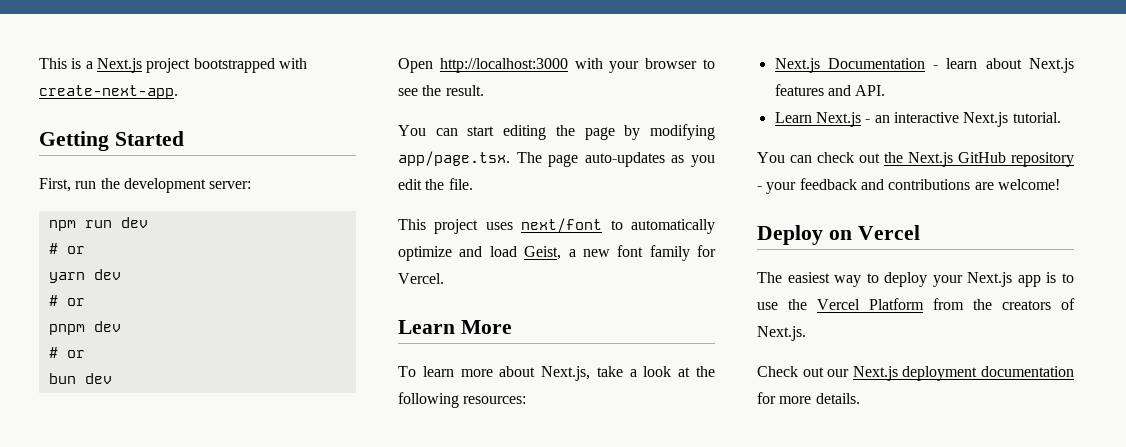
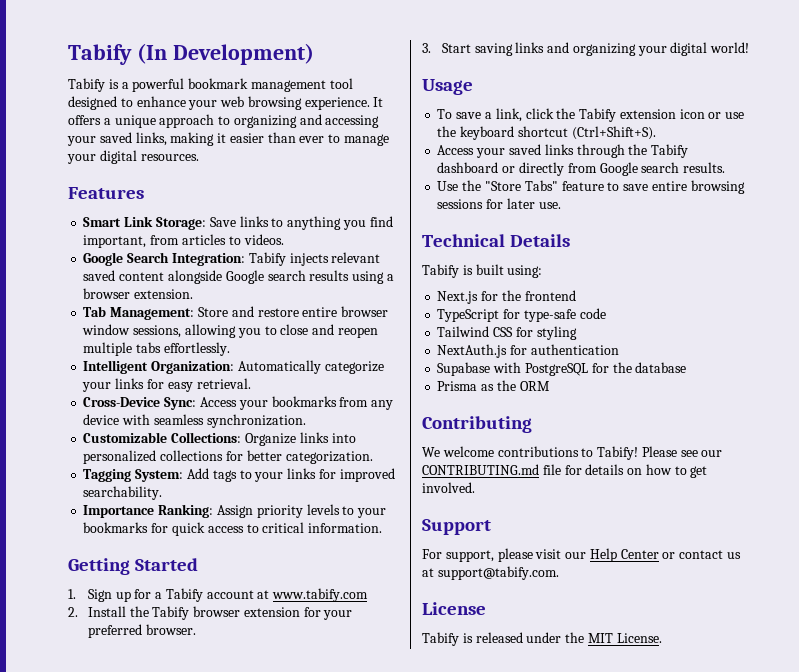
[39,58,307,73] [39,85,178,99] [39,131,184,151] [39,178,252,193] [48,217,148,231] [48,243,85,254] [48,269,121,283] [48,295,85,306] [48,321,121,335] [48,347,85,358] [48,373,112,384] [398,58,715,73] [398,85,484,96] [398,124,715,140] [398,151,715,167] [398,178,473,190] [398,218,715,234] [398,245,716,261] [398,273,444,284] [398,320,512,334] [398,366,715,381] [398,392,527,408] [774,58,1074,73] [774,84,886,96] [774,112,1061,127] [757,152,1074,167] [757,178,1060,194] [757,225,920,245] [757,272,1074,287] [757,298,1075,310] [757,326,806,341] [757,366,1074,381] [757,392,860,404] This is a Next.js project bootstrapped with create-next-app. // Getting Started // First, run the development server: // npm run dev // # or // yarn dev // # or // pnpm dev // # or // bun dev // Open http://localhost:3000 with your browser to see the result. // You can start editing the page by modifying app/page.tsx. The page auto-updates as you edit the file. // This project uses next/font to automatically optimize and load Geist, a new font family for Vercel. // Learn More // To learn more about Next.js, take a look at the following resources: // Next.js Documentation - learn about Next.js features and API. // Learn Next.js - an interactive Next.js tutorial. // You can check out the Next.js GitHub repository - your feedback and contributions are welcome! // Deploy on Vercel // The easiest way to deploy your Next.js app is to use the Vercel Platform from the creators of Next.js. // Check out our Next.js deployment documentation for more details. -> [68,43,314,65] [68,78,353,92] [68,96,384,110] [68,114,380,128] [67,132,390,146] [67,150,199,164] [68,187,144,199] [83,216,393,230] [83,234,284,248] [83,252,381,266] [83,270,394,284] [83,288,194,299] [83,306,389,320] [82,324,378,338] [83,342,230,356] [83,360,384,374] [82,378,251,392] [83,396,394,410] [83,414,306,428] [83,432,356,446] [83,450,373,464] [83,468,395,482] [83,486,163,500] [83,504,387,518] [83,522,383,536] [68,558,199,575] [68,588,369,602] [68,606,353,620] [87,624,196,638] [422,42,750,56] [422,79,473,95] [437,108,745,122] [437,126,656,140] [437,144,689,158] [437,162,726,176] [437,180,745,194] [437,198,561,209] [422,234,571,247] [422,264,543,278] [437,290,576,304] [437,308,606,322] [437,326,577,340] [437,344,619,358] [437,362,687,376] [437,380,550,391] [422,416,532,433] [422,446,723,460] [422,464,708,478] [422,482,475,493] [422,519,491,535] [422,548,742,562] [422,566,559,580] [422,602,486,615] [422,632,662,646] Tabify (In Development) // Tabify is a powerful bookmark management tool designed to enhance your web browsing experience. It offers a unique approach to organizing and accessing your saved links, making it easier than ever to manage your digital resources. // Features // Smart Link Storage: Save links to anything you find important, from articles to videos. // Google Search Integration: Tabify injects relevant saved content alongside Google search results using a browser extension. // Tab Management: Store and restore entire browser window sessions, allowing you to close and reopen multiple tabs effortlessly. // Intelligent Organization: Automatically categorize your links for easy retrieval. // Cross-Device Sync: Access your bookmarks from any device with seamless synchronization. // Customizable Collections: Organize links into personalized collections for better categorization. // Tagging System: Add tags to your links for improved searchability. // Importance Ranking: Assign priority levels to your bookmarks for quick access to critical information. // Getting Started // 1. Sign up for a Tabify account at www.tabify.com // 2. Install the Tabify browser extension for your preferred browser. // 3. Start saving links and organizing your digital world! // Usage // To save a link, click the Tabify extension icon or use the keyboard shortcut (Ctrl+Shift+S). // Access your saved links through the Tabify dashboard or directly from Google search results. // Use the "Store Tabs" feature to save entire browsing sessions for later use. // Technical Details // Tabify is built using: // Next.js for the frontend // TypeScript for type-safe code // Tailwind CSS for styling // NextAuth.js for authentication // Supabase with PostgreSQL for the database // Prisma as the ORM // Contributing // We welcome contributions to Tabify! Please see our CONTRIBUTING.md file for details on how to get involved. // Support // For support, please visit our Help Center or contact us at support@tabify.com. // License // Tabify is released under the MIT License.

